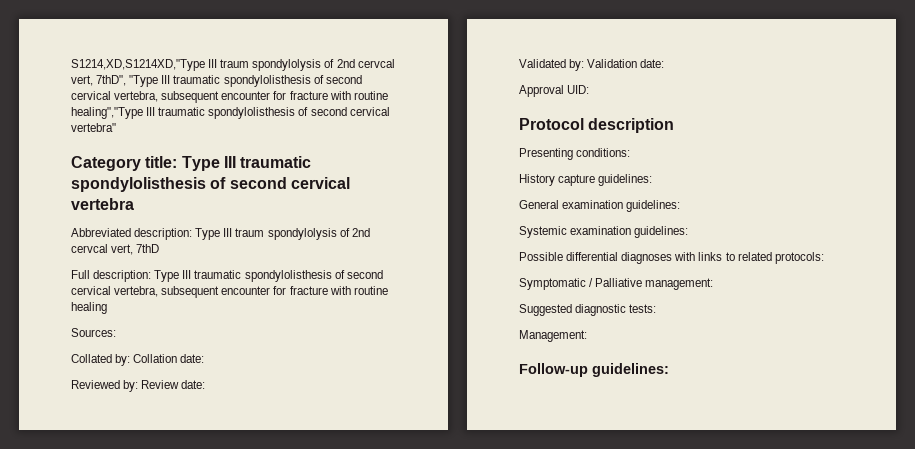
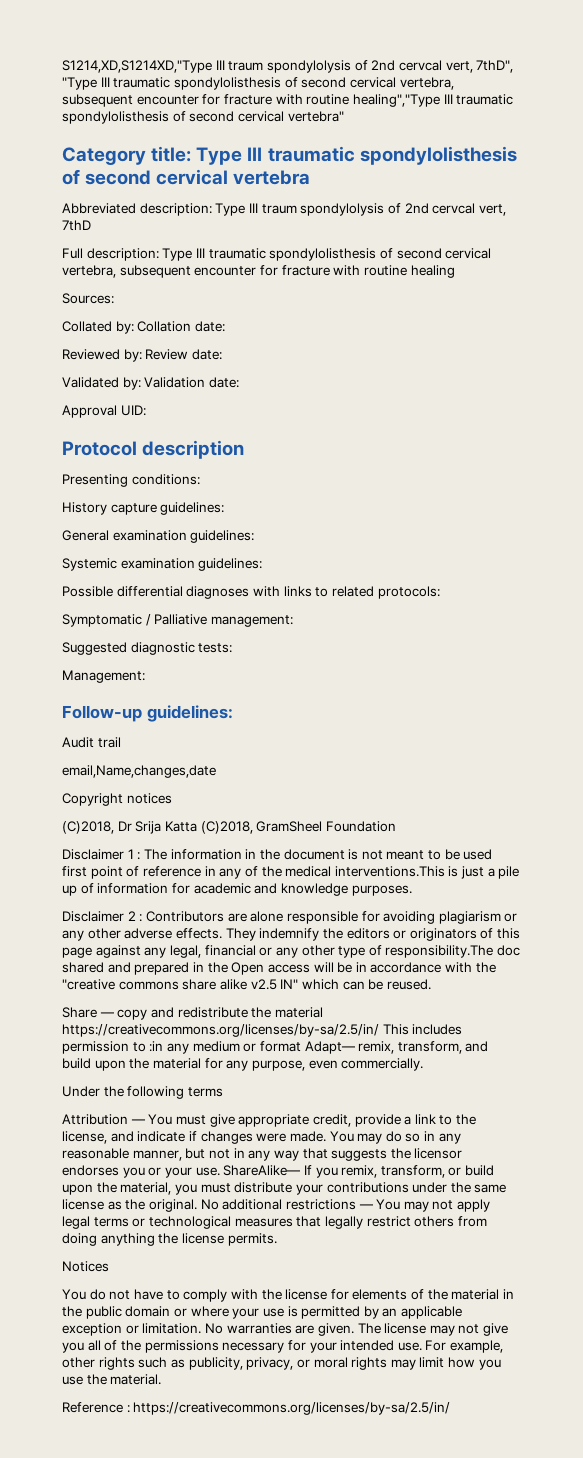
(669, 370) none -> [62,737,121,748] [62,765,216,778] [62,793,172,806] [62,821,396,834] [62,849,493,860] [62,866,520,879] [62,883,412,896] [62,911,518,924] [62,928,521,941] [62,945,521,958] [62,962,496,975] [62,979,431,990] [62,1007,323,1020] [62,1024,463,1037] [62,1041,489,1054] [62,1058,424,1071] [62,1086,223,1099] [62,1114,477,1127] [62,1131,461,1144] [62,1148,463,1161] [62,1165,495,1178] [62,1182,507,1195] [62,1199,491,1212] [62,1216,487,1229] [62,1233,277,1246] [62,1261,109,1272] [62,1289,515,1302] [62,1306,463,1319] [62,1323,509,1336] [62,1340,504,1353] [62,1357,501,1370] [62,1374,162,1385] [62,1402,451,1415] // Audit trail // email,Name,changes,date // Copyright notices // (C)2018, Dr Srija Katta (C)2018, GramSheel Foundation // Disclaimer 1 : The information in the document is not meant to be used first point of reference in any of the medical interventions.This is just a pile up of information for academic and knowledge purposes. // Disclaimer 2 : Contributors are alone responsible for avoiding plagiarism or any other adverse effects. They indemnify the editors or originators of this page against any legal, financial or any other type of responsibility.The doc shared and prepared in the Open access will be in accordance with the "creative commons share alike v2.5 IN" which can be reused. // Share — copy and redistribute the material https://creativecommons.org/licenses/by-sa/2.5/in/ This includes permission to :in any medium or format Adapt— remix, transform, and build upon the material for any purpose, even commercially. // Under the following terms // Attribution — You must give appropriate credit, provide a link to the license, and indicate if changes were made. You may do so in any reasonable manner, but not in any way that suggests the licensor endorses you or your use. ShareAlike— If you remix, transform, or build upon the material, you must distribute your contributions under the same license as the original. No additional restrictions — You may not apply legal terms or technological measures that legally restrict others from doing anything the license permits. // Notices // You do not have to comply with the license for elements of the material in the public domain or where your use is permitted by an applicable exception or limitation. No warranties are given. The license may not give you all of the permissions necessary for your intended use. For example, other rights such as publicity, privacy, or moral rights may limit how you use the material. // Reference : https://creativecommons.org/licenses/by-sa/2.5/in/

